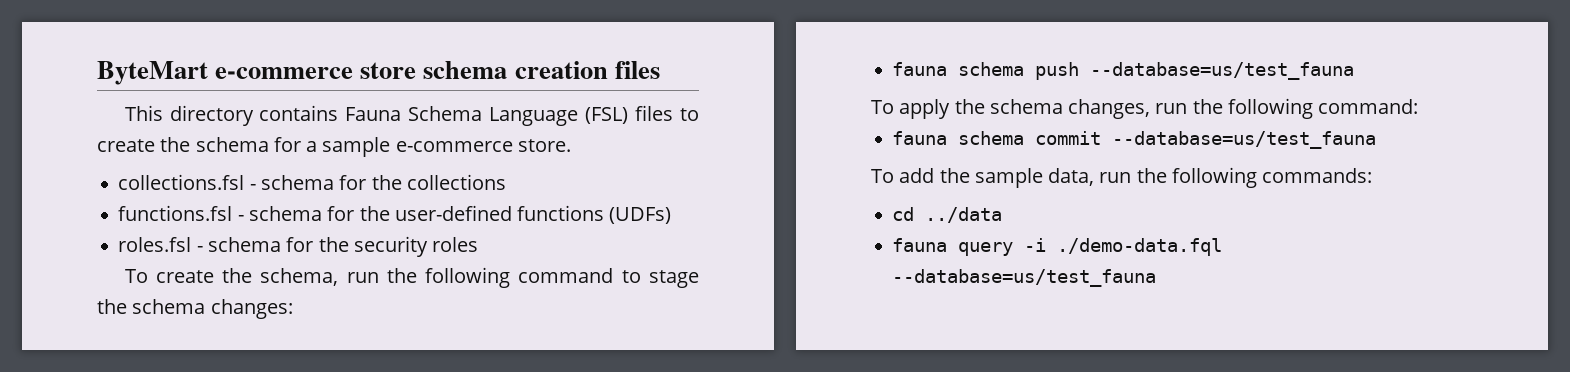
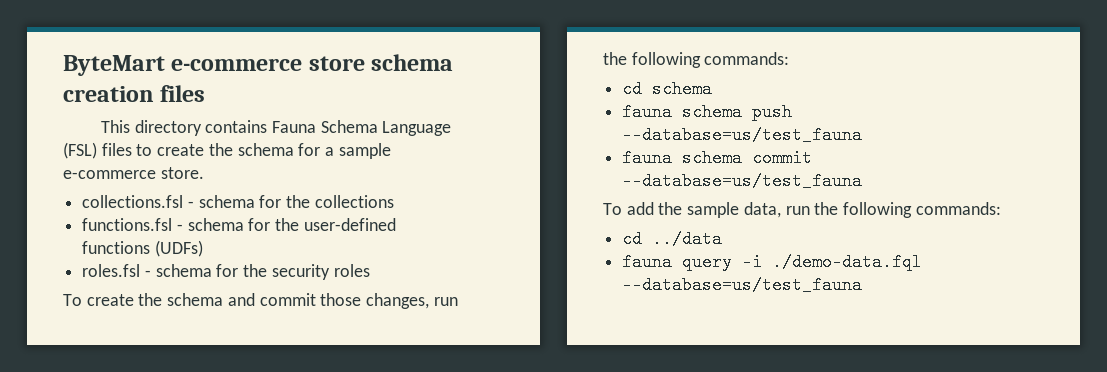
[260,267,699,288] [97,299,293,319] schema, run the following command to stage the schema changes: -> [167,293,458,309] [603,52,790,68] [622,80,713,98] schema and commit those changes, run the following commands: // cd schema
[871,98,1419,119] // To apply the schema changes, run the following command: -> (863, 135) none

